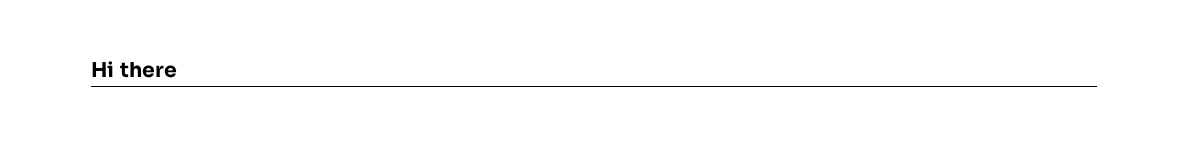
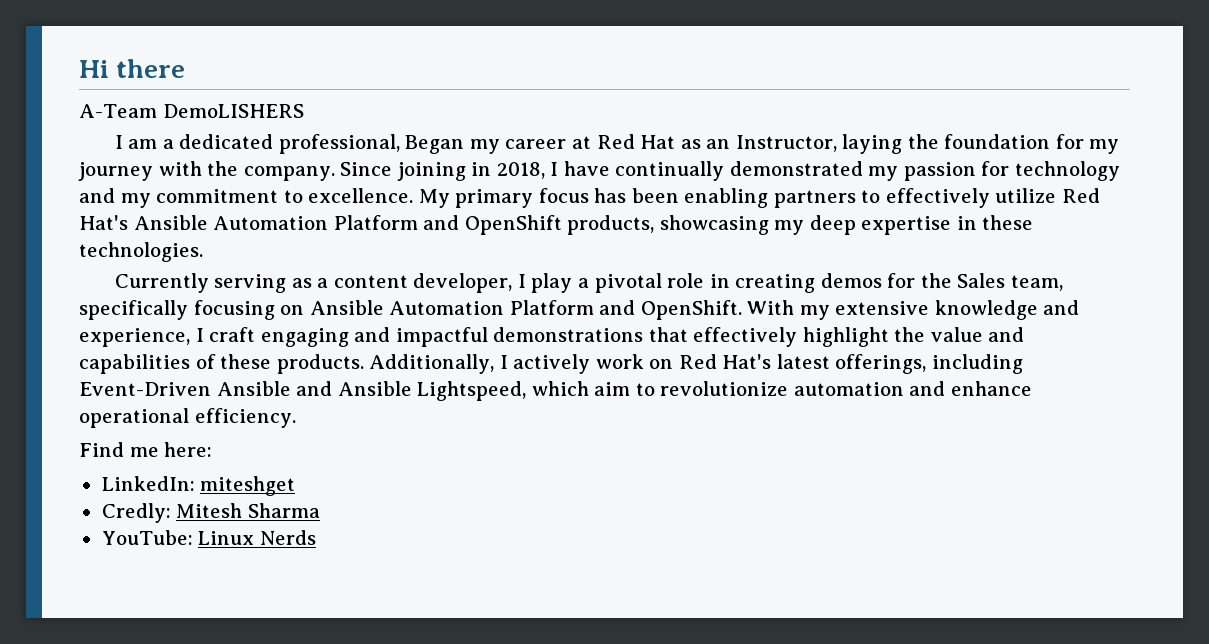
(177, 70) none -> [79,104,304,118] [114,134,1120,154] [78,161,1121,181] [79,188,1101,208] [79,215,1034,235] [79,242,203,262] [114,273,1063,293] [79,300,1080,320] [79,327,1025,347] [79,354,1023,374] [79,381,1032,401] [79,408,296,428] [79,442,213,457] [101,476,296,496] [101,503,320,523] [101,530,316,545] // A-Team DemoLISHERS // I am a dedicated professional, Began my career at Red Hat as an Instructor, laying the foundation for my journey with the company. Since joining in 2018, I have continually demonstrated my passion for technology and my commitment to excellence. My primary focus has been enabling partners to effectively utilize Red Hat's Ansible Automation Platform and OpenShift products, showcasing my deep expertise in these technologies. // Currently serving as a content developer, I play a pivotal role in creating demos for the Sales team, specifically focusing on Ansible Automation Platform and OpenShift. With my extensive knowledge and experience, I craft engaging and impactful demonstrations that effectively highlight the value and capabilities of these products. Additionally, I actively work on Red Hat's latest offerings, including Event-Driven Ansible and Ansible Lightspeed, which aim to revolutionize automation and enhance operational efficiency. // Find me here: // LinkedIn: miteshget // Credly: Mitesh Sharma // YouTube: Linux Nerds

